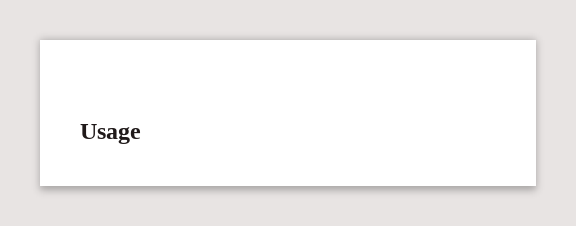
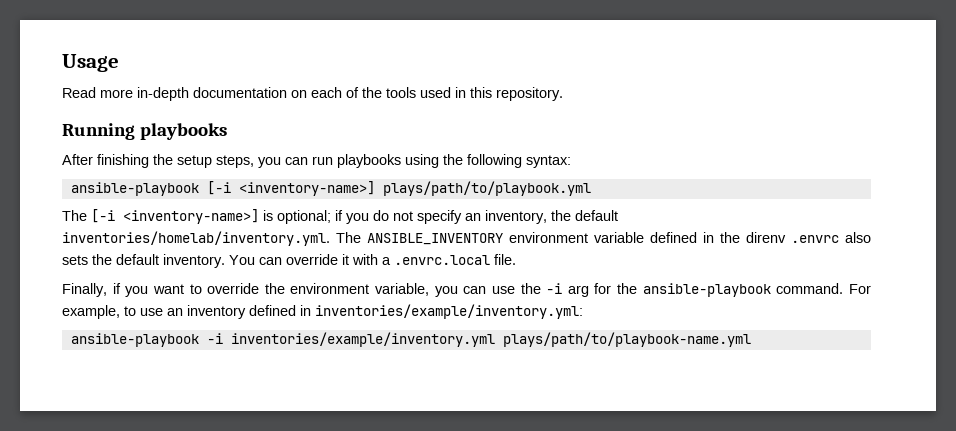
(141, 134) none -> [62,87,563,101] [62,123,227,140] [62,154,571,168] [70,181,591,196] [62,209,618,224] [62,231,871,246] [62,254,516,268] [62,283,872,297] [62,304,583,319] [70,332,751,347] // Read more in-depth documentation on each of the tools used in this repository. // Running playbooks // After finishing the setup steps, you can run playbooks using the following syntax: // ansible-playbook [-i <inventory-name>] plays/path/to/playbook.yml // The [-i <inventory-name>] is optional; if you do not specify an inventory, the default inventories/homelab/inventory.yml. The ANSIBLE_INVENTORY environment variable defined in the direnv .envrc also sets the default inventory. You can override it with a .envrc.local file. // Finally, if you want to override the environment variable, you can use the -i arg for the ansible-playbook command. For example, to use an inventory defined in inventories/example/inventory.yml: // ansible-playbook -i inventories/example/inventory.yml plays/path/to/playbook-name.yml

